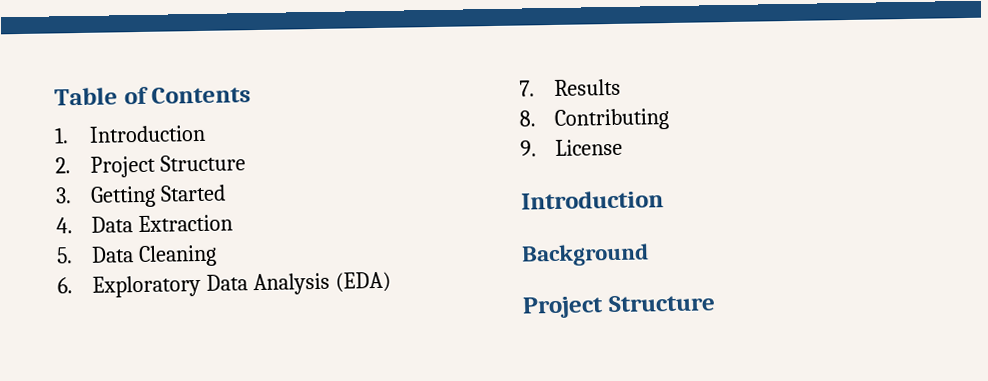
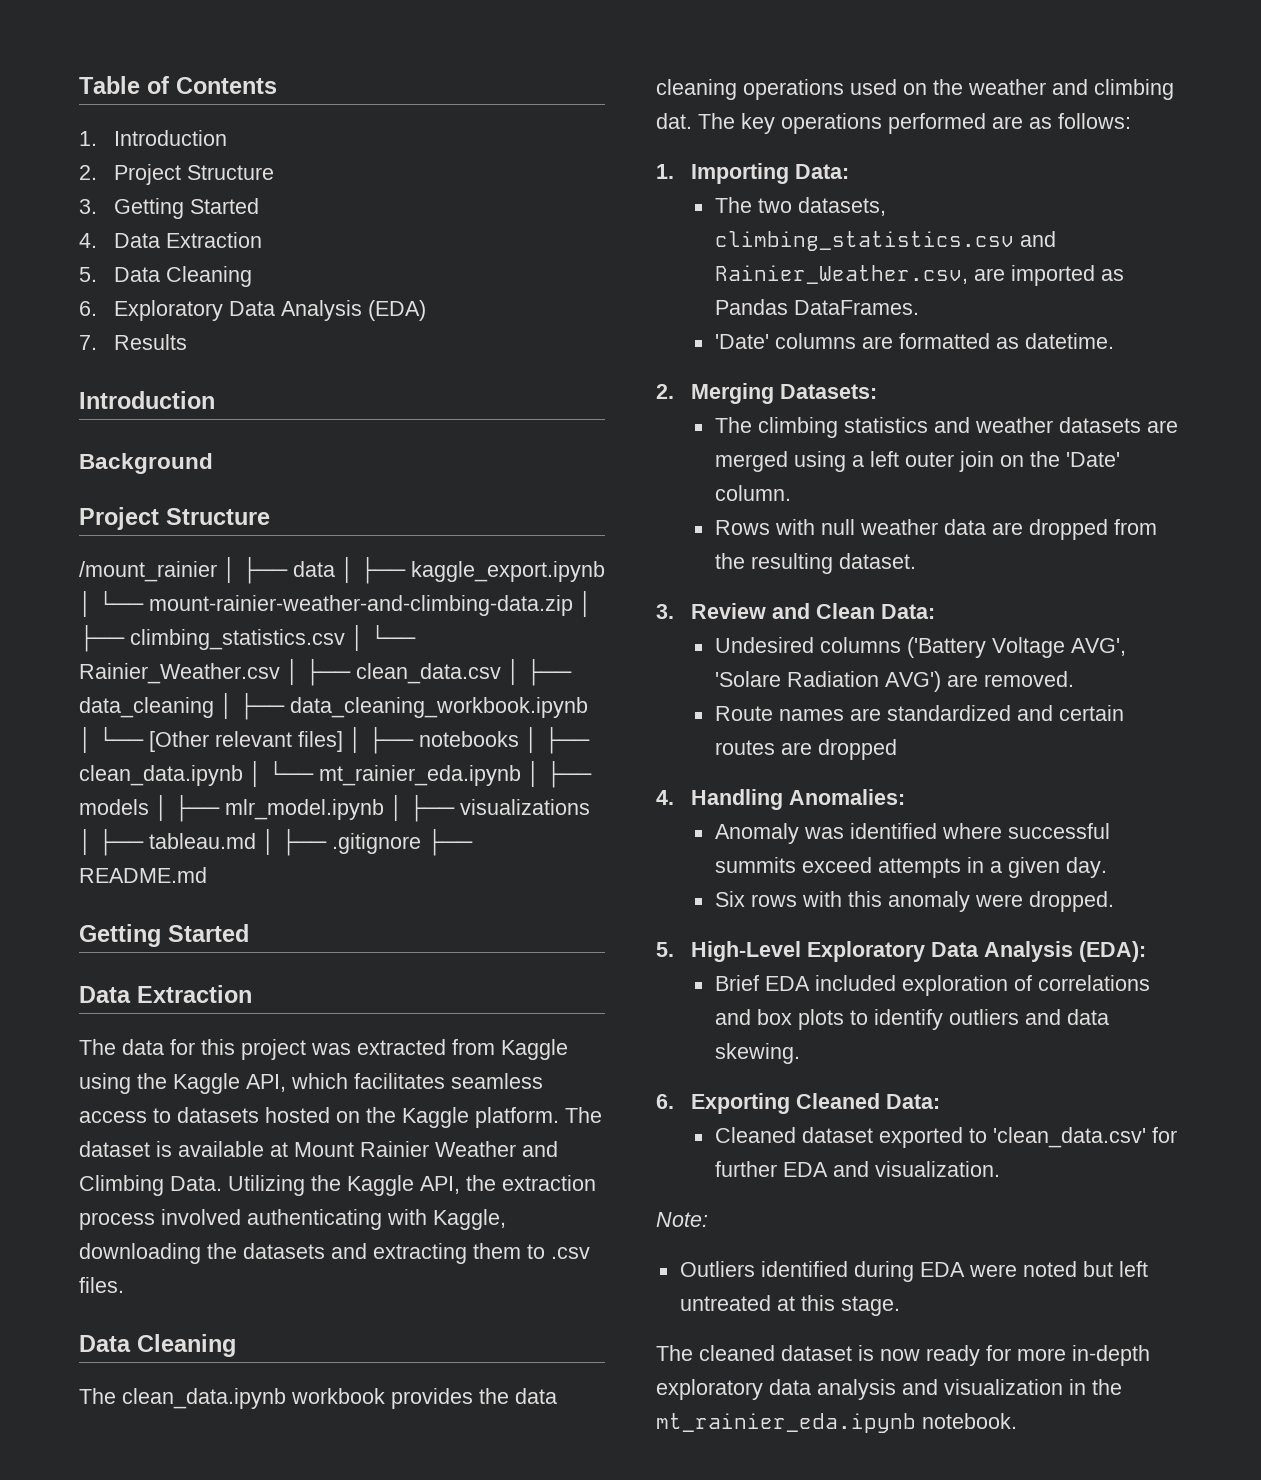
[519,108,669,131] [520,138,623,157] // 8. Contributing // 9. License -> (188, 342) none
(716, 303) none -> [79,557,605,584] [79,591,592,617] [79,625,416,652] [79,659,572,686] [79,693,588,720] [79,727,590,754] [79,761,592,788] [79,795,590,822] [79,829,473,856] [79,867,207,883] [79,924,249,947] [79,985,252,1003] [79,1039,568,1060] [79,1073,543,1094] [79,1107,602,1128] [79,1141,558,1157] [79,1175,596,1196] [79,1209,506,1230] [79,1243,590,1264] [79,1277,124,1293] [79,1334,236,1357] [79,1388,557,1409] [656,79,1174,100] [656,113,1131,134] [656,163,850,184] [714,197,886,216] [714,231,1056,251] [714,265,1124,286] [714,299,919,315] [714,333,1114,349] [656,383,878,404] [714,417,1178,438] [714,451,1120,472] [714,485,791,501] [714,519,1157,540] [714,553,916,574] [656,603,936,619] [714,637,1126,658] [714,671,1074,692] [714,705,1124,721] [714,739,897,760] [656,789,906,810] [714,823,1110,844] [714,857,1107,878] [714,891,1114,912] [656,941,1147,962] [714,975,1150,996] [714,1009,1109,1030] [714,1043,800,1064] [656,1093,941,1114] [714,1127,1177,1148] [714,1161,1000,1177] [656,1212,708,1227] [679,1261,1148,1282] [679,1295,900,1316] [656,1345,1150,1366] [656,1379,1122,1400] [656,1413,1017,1433] // /mount_rainier │ ├── data │ ├── kaggle_export.ipynb │ └── mount-rainier-weather-and-climbing-data.zip │ ├── climbing_statistics.csv │ └── Rainier_Weather.csv │ ├── clean_data.csv │ ├── data_cleaning │ ├── data_cleaning_workbook.ipynb │ └── [Other relevant files] │ ├── notebooks │ ├── clean_data.ipynb │ └── mt_rainier_eda.ipynb │ ├── models │ ├── mlr_model.ipynb │ ├── visualizations │ ├── tableau.md │ ├── .gitignore ├── README.md // Getting Started // Data Extraction // The data for this project was extracted from Kaggle using the Kaggle API, which facilitates seamless access to datasets hosted on the Kaggle platform. The dataset is available at Mount Rainier Weather and Climbing Data. Utilizing the Kaggle API, the extraction process involved authenticating with Kaggle, downloading the datasets and extracting them to .csv files. // Data Cleaning // The clean_data.ipynb workbook provides the data cleaning operations used on the weather and climbing dat. The key operations performed are as follows: // 1. Importing Data: // The two datasets, climbing_statistics.csv and Rainier_Weather.csv, are imported as Pandas DataFrames. // 'Date' columns are formatted as datetime. // 2. Merging Datasets: // The climbing statistics and weather datasets are merged using a left outer join on the 'Date' column. // Rows with null weather data are dropped from the resulting dataset. // 3. Review and Clean Data: // Undesired columns ('Battery Voltage AVG', 'Solare Radiation AVG') are removed. // Route names are standardized and certain routes are dropped // 4. Handling Anomalies: // Anomaly was identified where successful summits exceed attempts in a given day. // Six rows with this anomaly were dropped. // 5. High-Level Exploratory Data Analysis (EDA): // Brief EDA included exploration of correlations and box plots to identify outliers and data skewing. // 6. Exporting Cleaned Data: // Cleaned dataset exported to 'clean_data.csv' for further EDA and visualization. // Note: // Outliers identified during EDA were noted but left untreated at this stage. // The cleaned dataset is now ready for more in-depth exploratory data analysis and visualization in the mt_rainier_eda.ipynb notebook.

